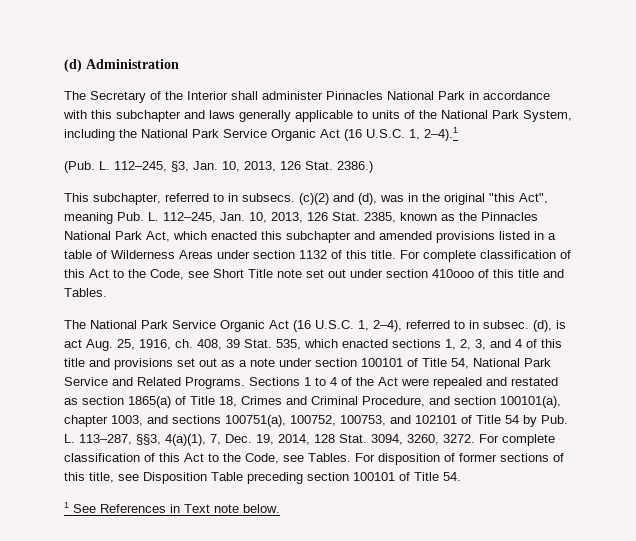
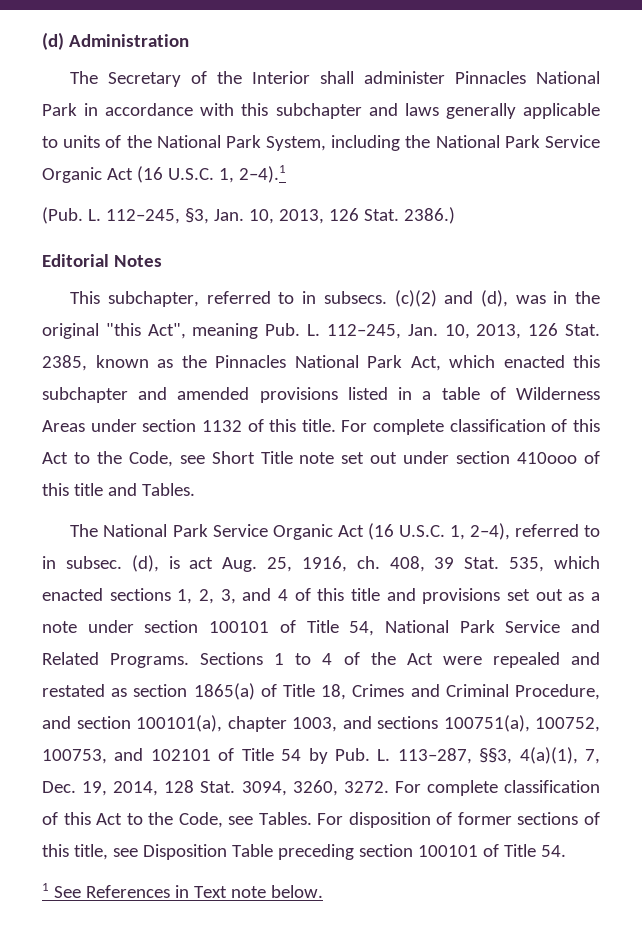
(373, 167) none -> [42,254,162,267] // Editorial Notes

